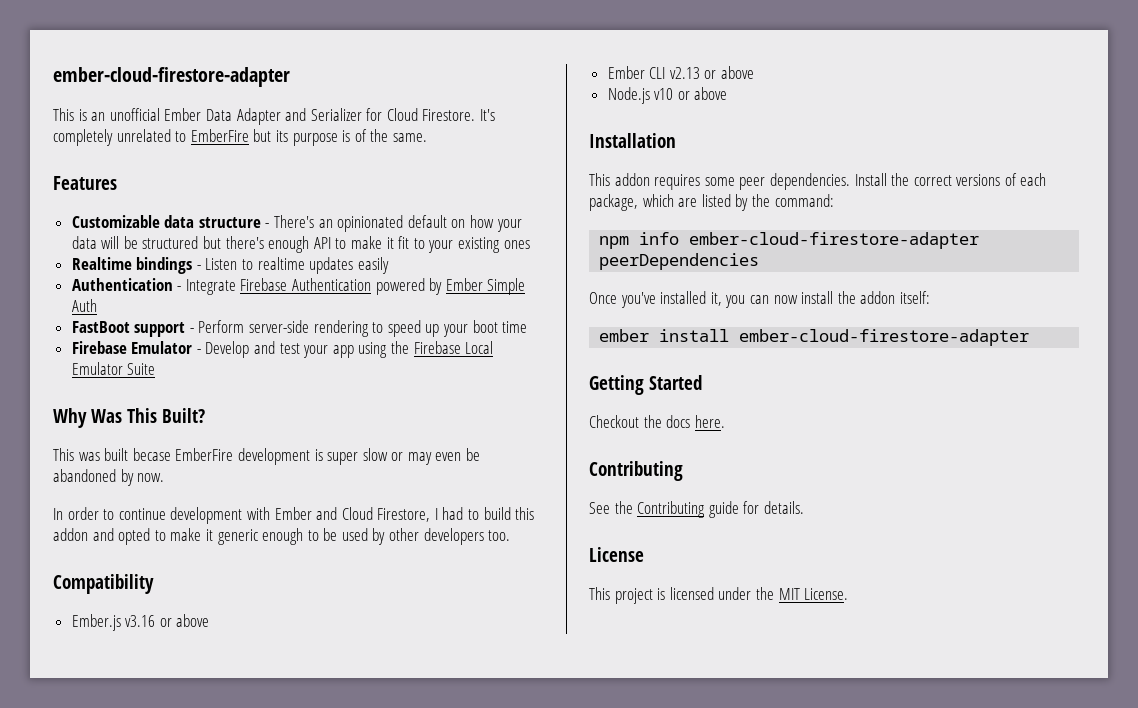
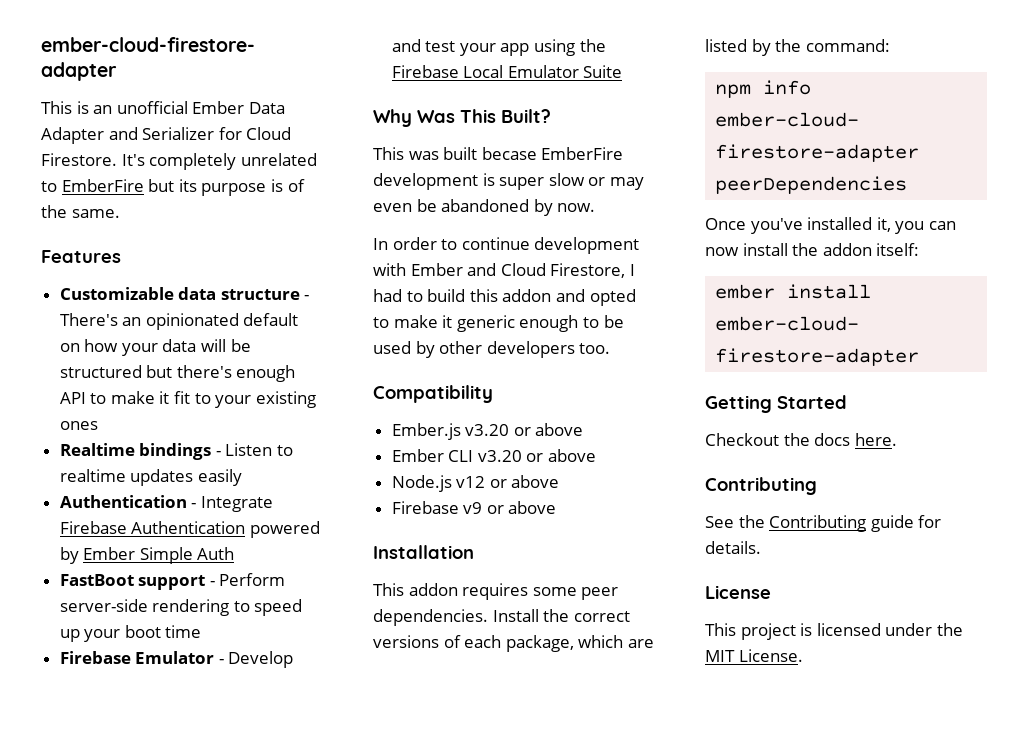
[125,615,156,627] v3.16 -> [465,424,510,436] v3.20
[669,67,700,79] v2.13 -> [477,450,522,462] v3.20
[654,88,674,100] v10 -> [456,475,560,488] [391,501,483,514] v12 or above // Firebase v9

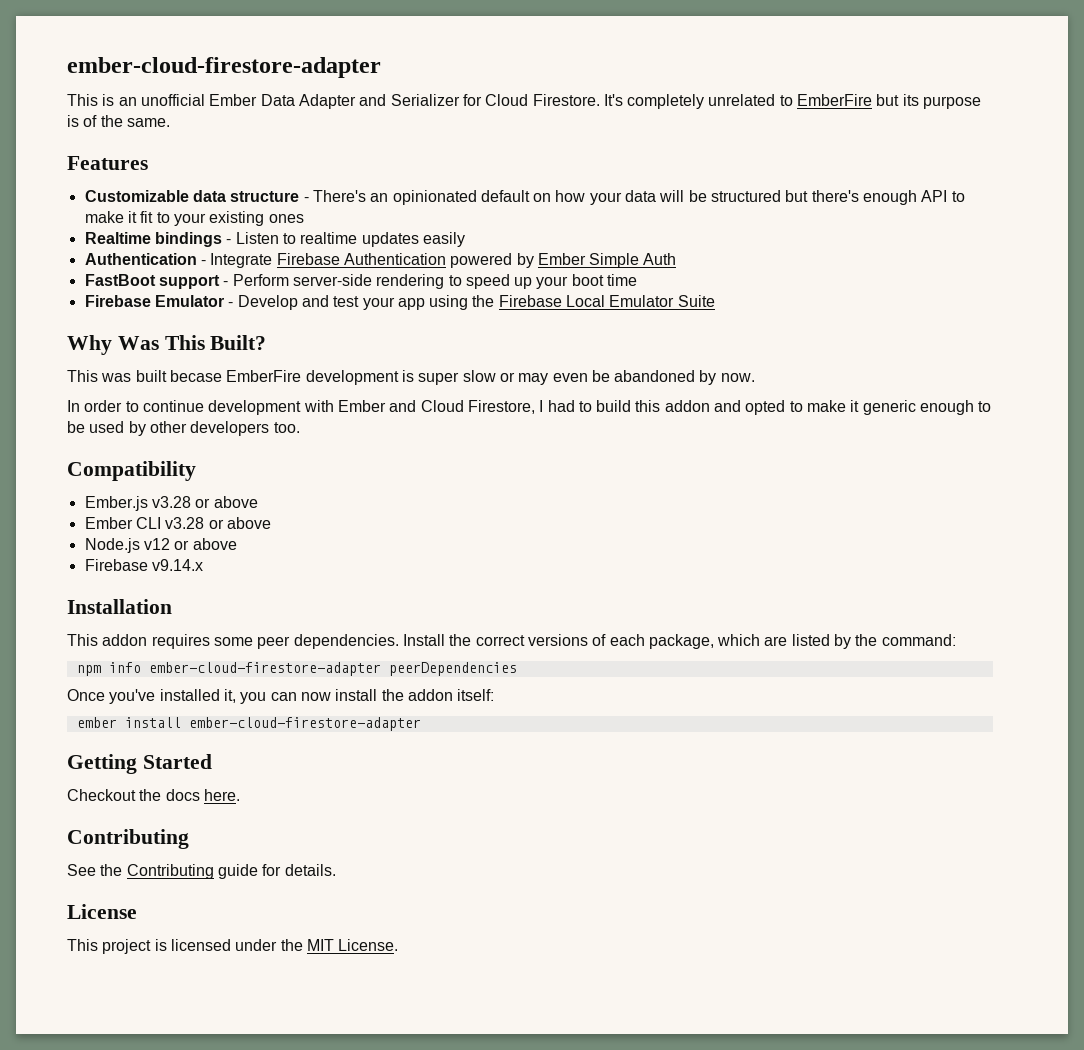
[465,424,510,436] v3.20 -> [151,496,191,508] v3.28
[477,450,522,462] v3.20 -> [165,517,205,529] v3.28
[463,501,557,514] v9 or above -> [151,559,203,571] v9.14.x

